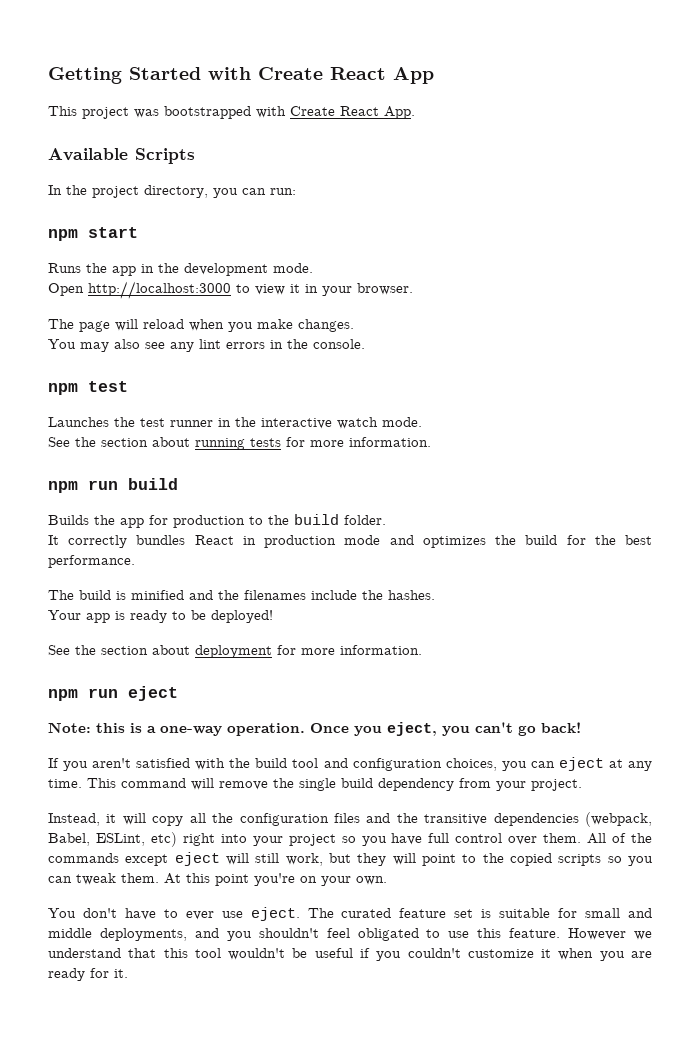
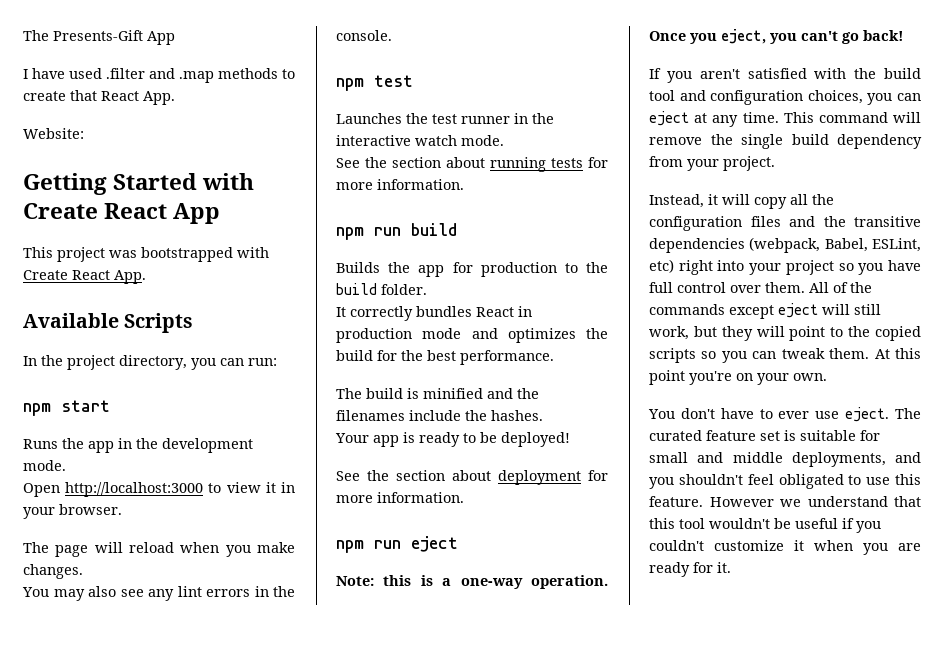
(48, 75) none -> [23,30,175,45] [23,68,295,83] [23,90,175,105] [23,128,84,139] The Presents-Gift App // I have used .filter and .map methods to create that React App. // Website: //

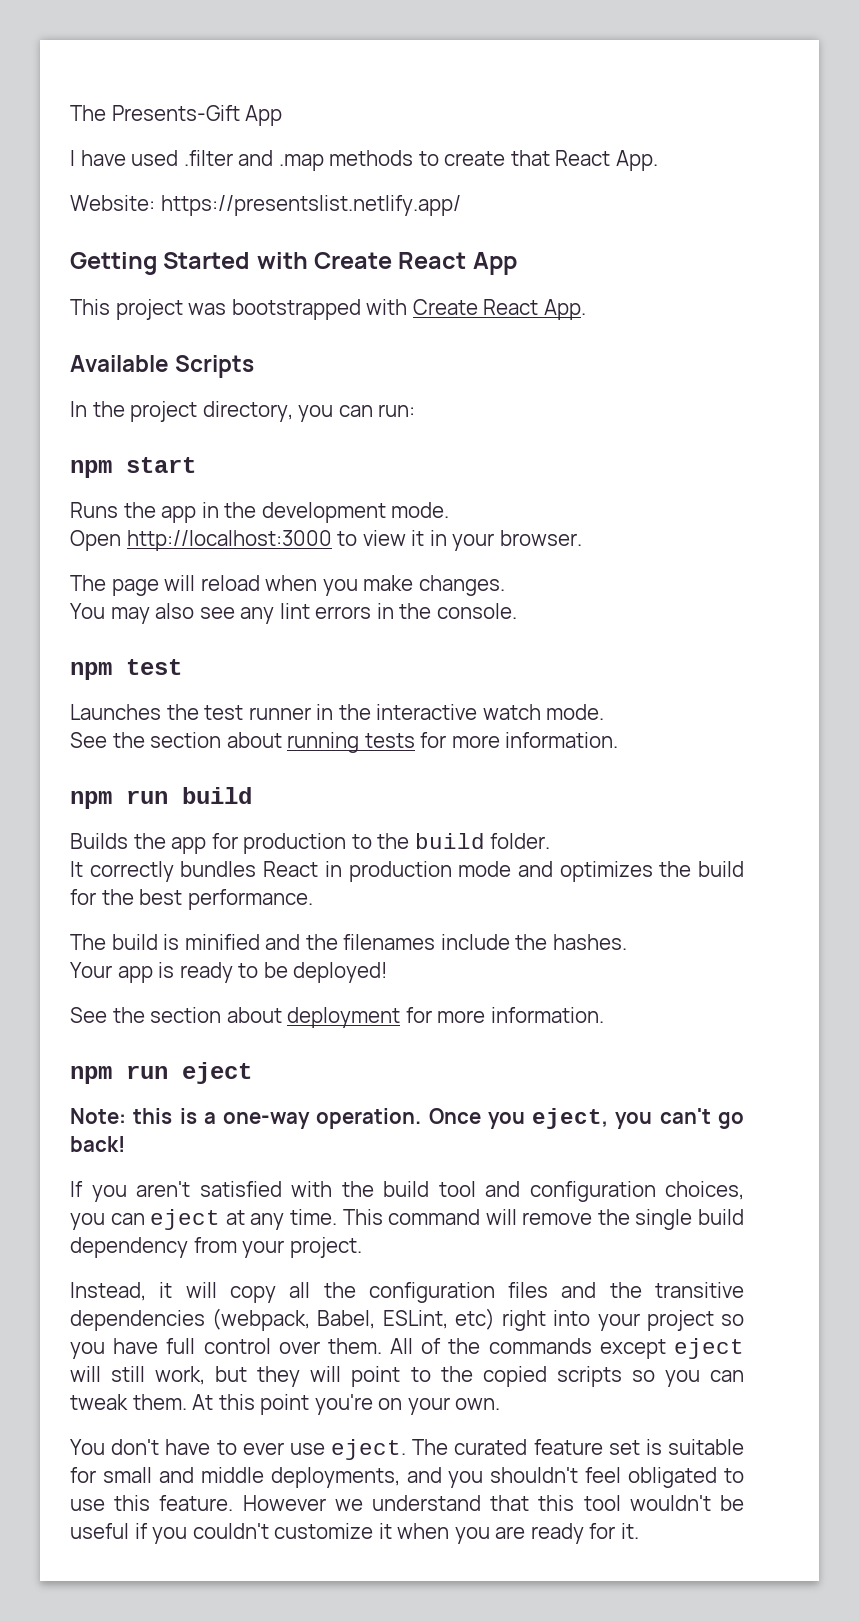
(84, 133) none -> [160,195,461,216] https://presentslist.netlify.app/

